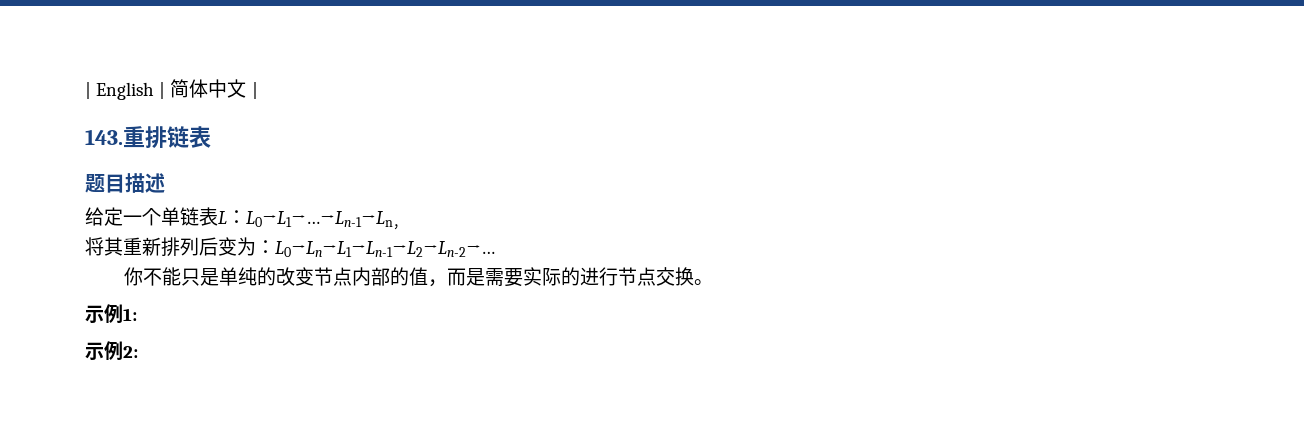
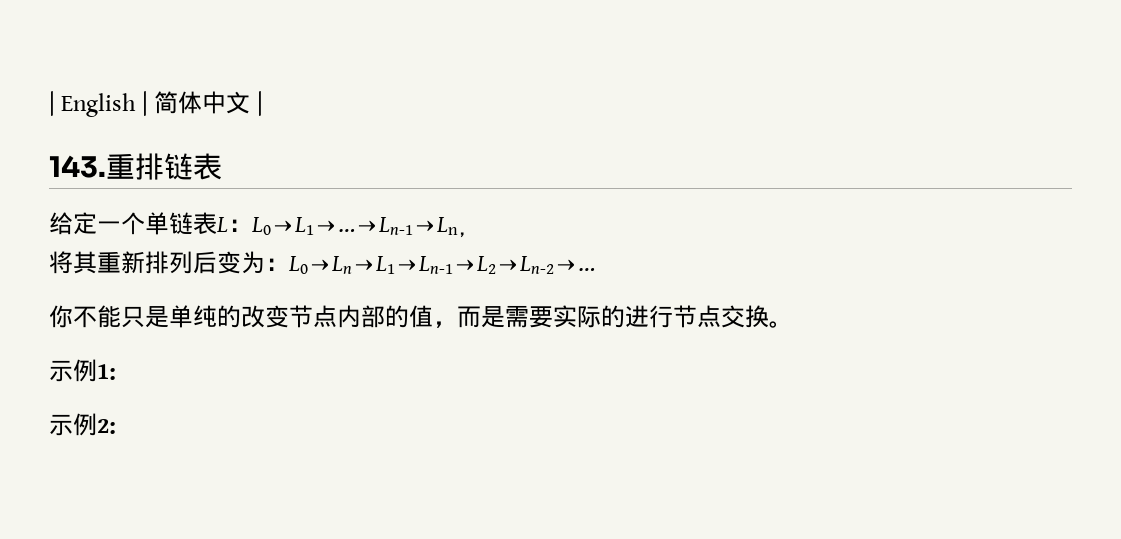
[85,173,165,193] // 题目描述 -> (222, 166) none

